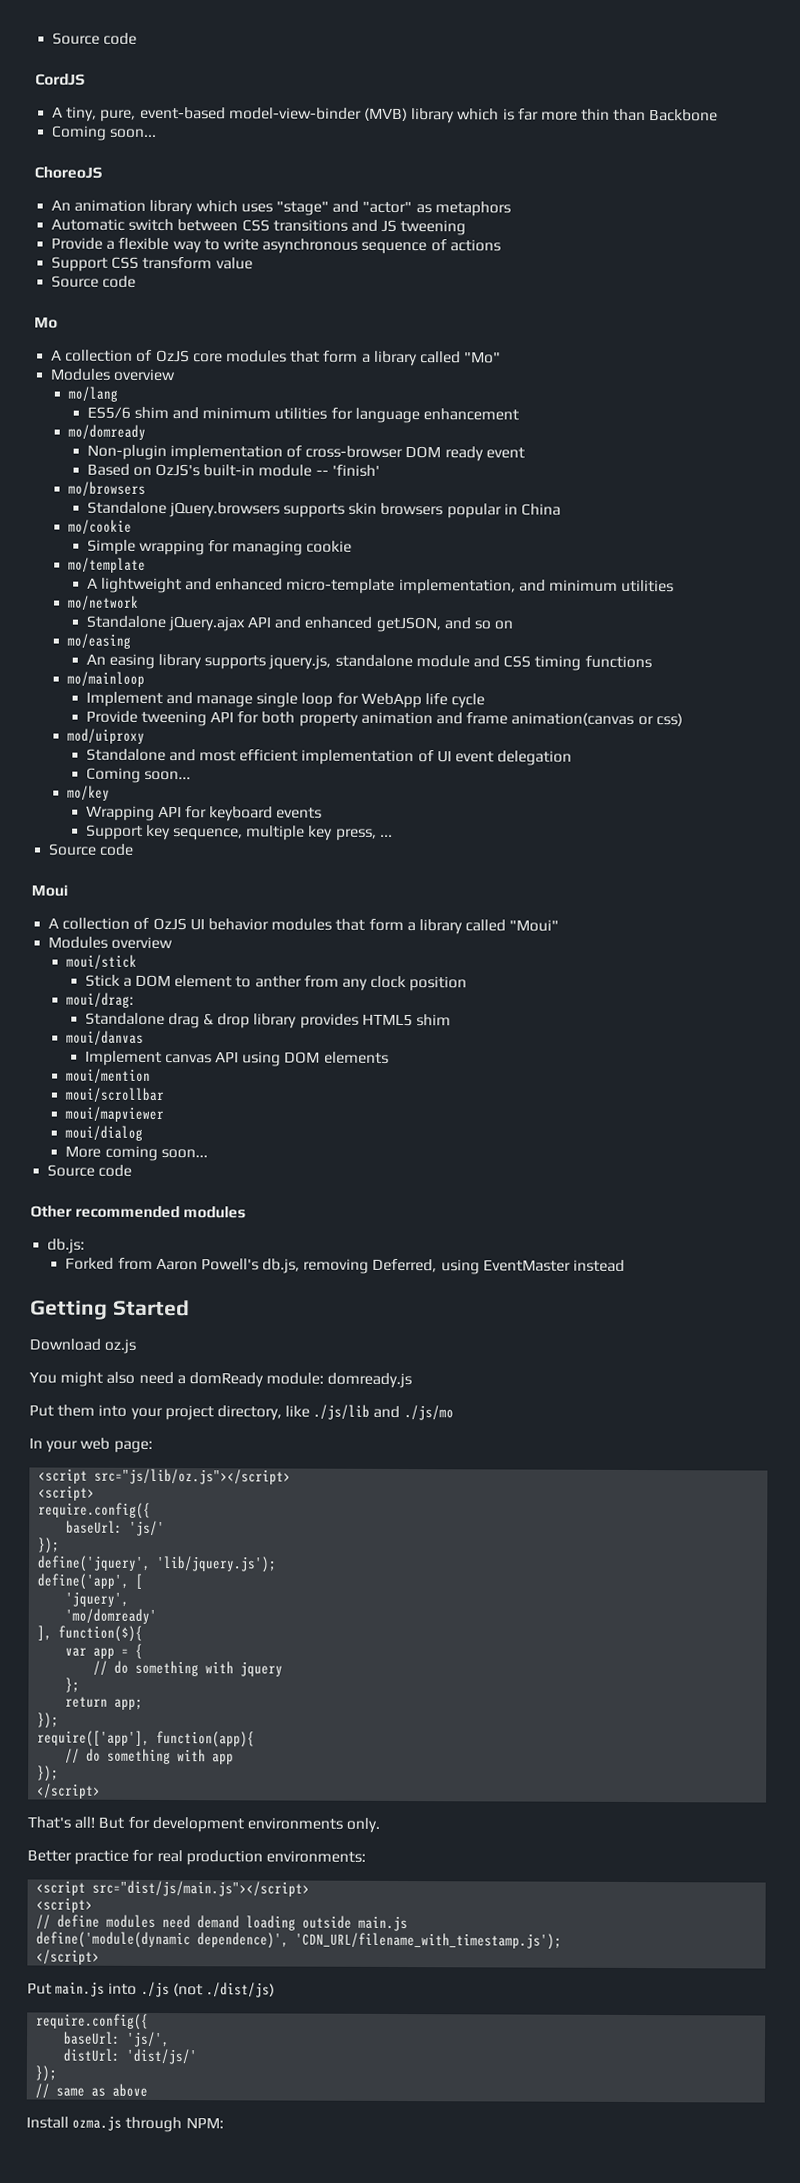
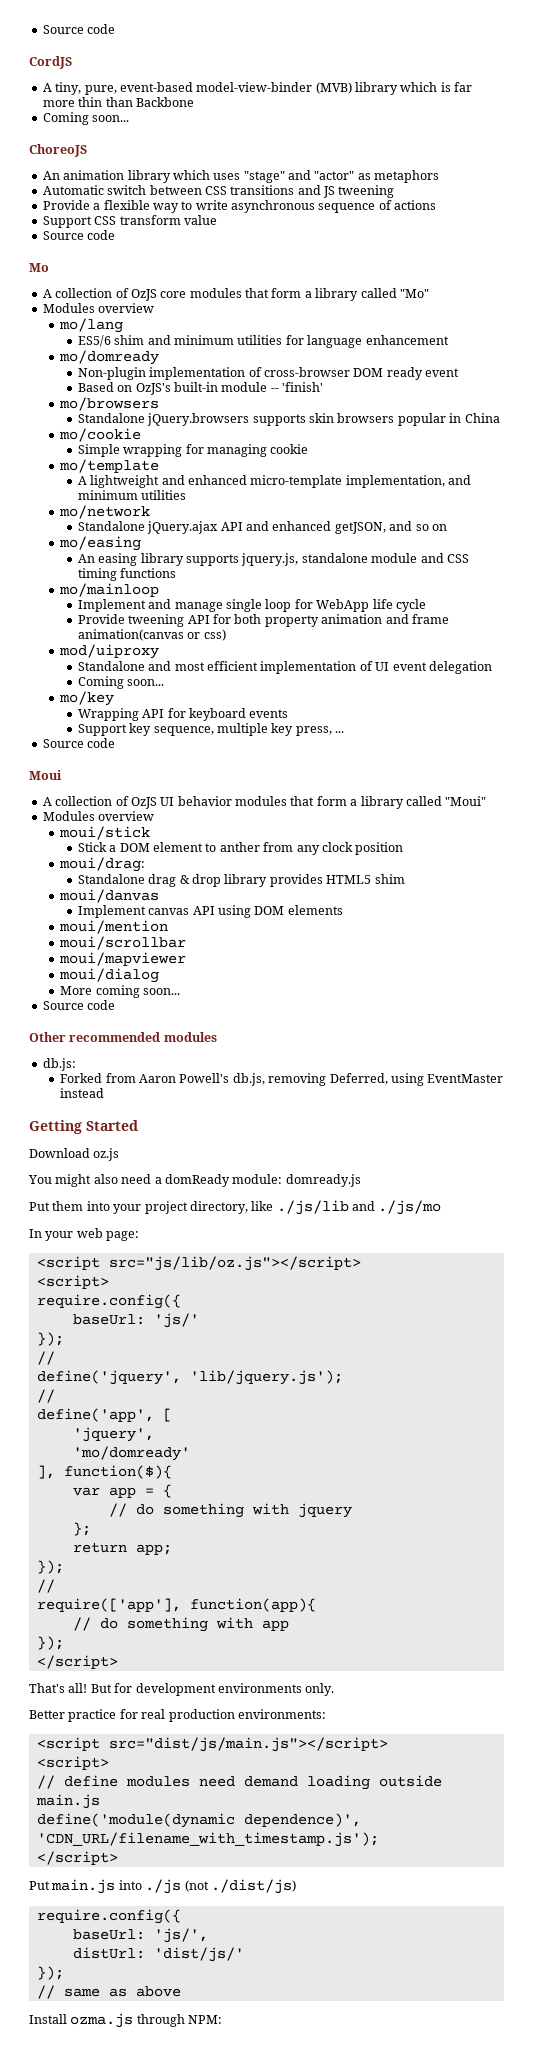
(61, 1545) none -> [36,1351,55,1365] // //
(278, 1564) none -> [36,1389,55,1403] // //
(60, 1720) none -> [36,1579,55,1593] // //

